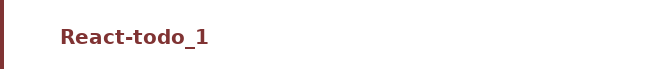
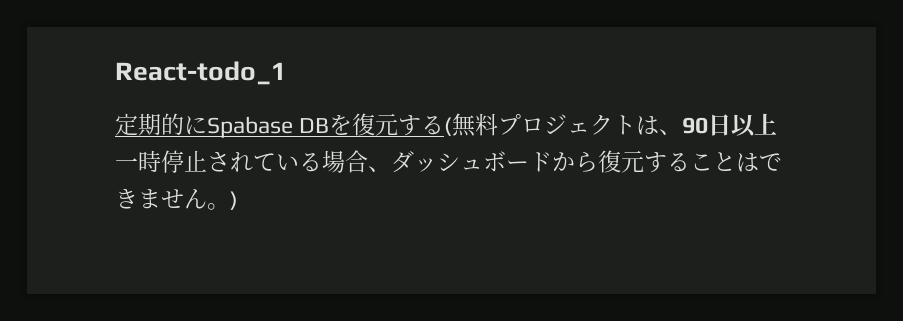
(209, 39) none -> [115,113,778,138] [115,150,782,173] [115,188,238,210] // 定期的にSpabase DBを復元する(無料プロジェクトは、90日以上一時停止されている場合、ダッシュボードから復元することはできません。)

